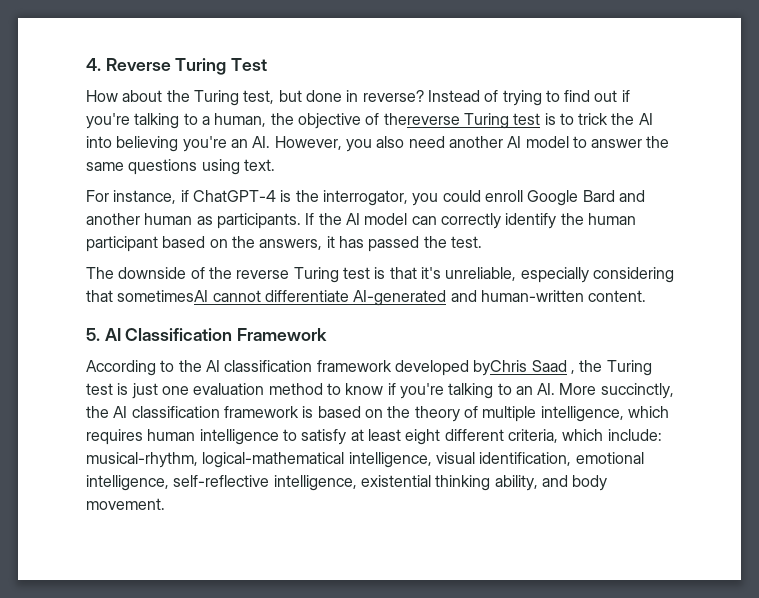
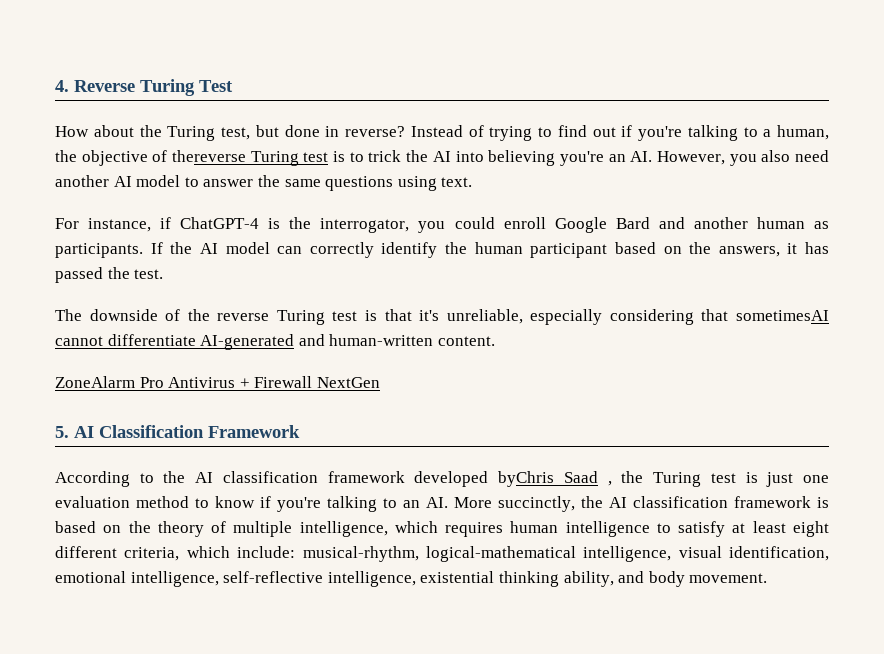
(647, 296) none -> [55,376,380,388] // ZoneAlarm Pro Antivirus + Firewall NextGen

